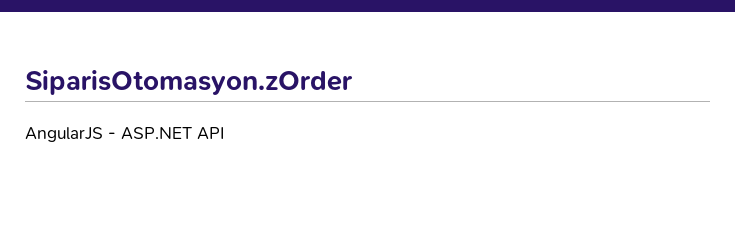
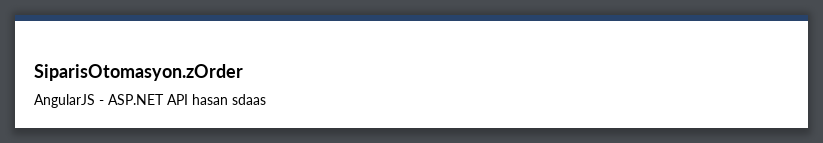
(225, 133) none -> [192,94,266,105] hasan sdaas

